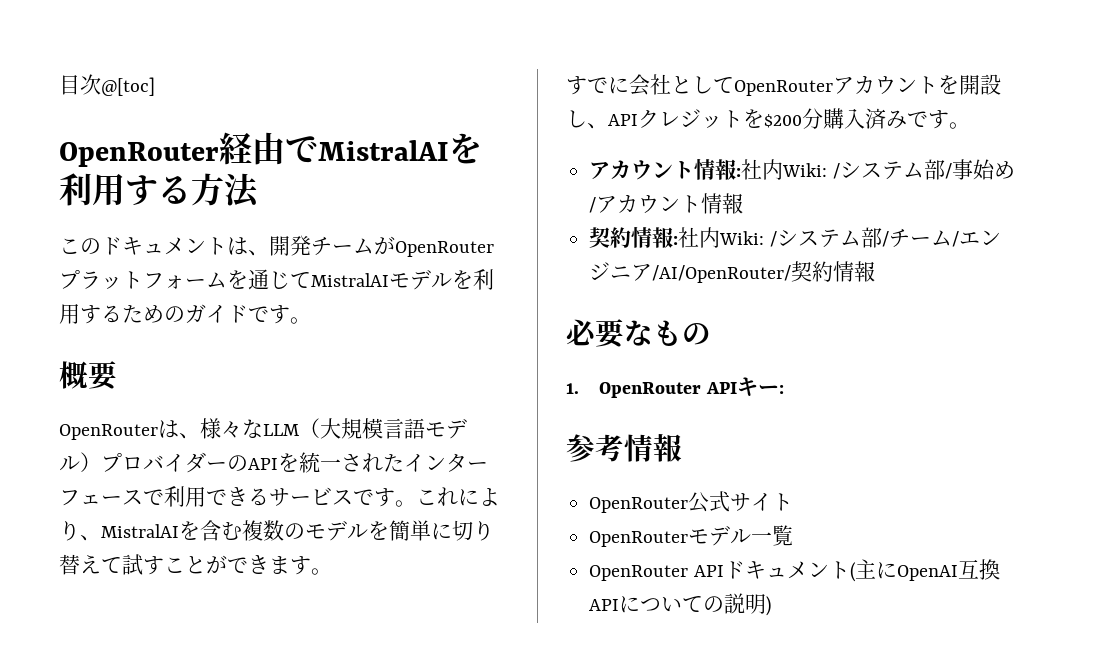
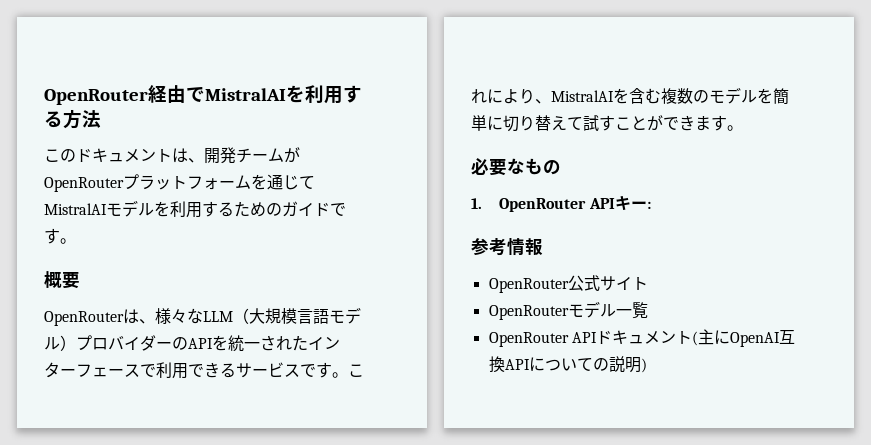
[59,74,155,96] 目次@[toc] // -> (44, 97) none
[566,74,1001,96] [566,108,970,129] [589,159,1015,180] [589,193,744,214] [589,227,1001,248] [589,261,876,283] // すでに会社としてOpenRouterアカウントを開設し、APIクレジットを$200分購入済みです。 // アカウント情報:社内Wiki: /システム部/事始め/アカウント情報 // 契約情報:社内Wiki: /システム部/チーム/エンジニア/AI/OpenRouter/契約情報 -> (743, 128) none

